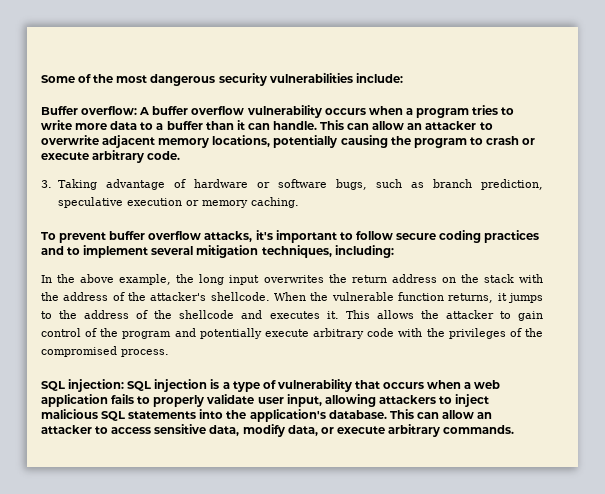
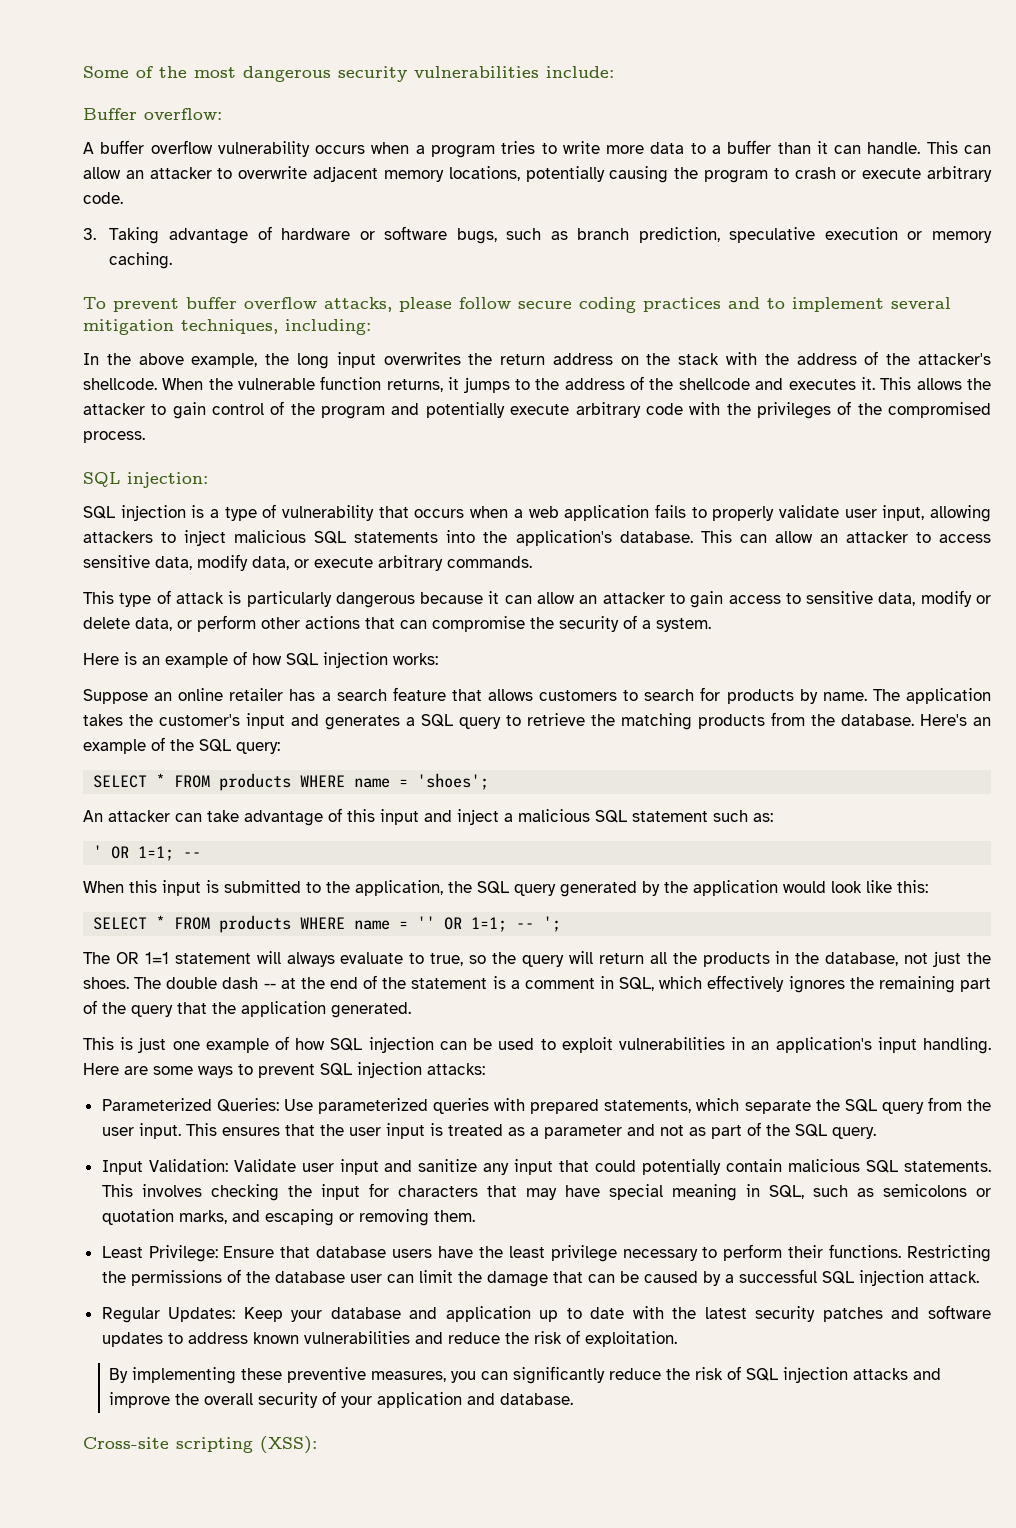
(138, 110) none -> (222, 114) //
[255,230,353,243] it's important to -> [399,297,452,312] please
(125, 385) none -> (208, 480) //
(515, 429) none -> [83,590,991,608] [83,615,711,632] [83,651,438,668] [83,687,991,704] [83,712,991,730] [83,737,280,754] [93,773,490,791] [83,808,773,826] [93,845,202,861] [83,880,928,897] [93,915,562,933] [83,951,991,967] [83,975,991,993] [83,1000,411,1018] [83,1036,992,1054] [83,1062,485,1078] [101,1097,992,1114] [101,1122,876,1139] [101,1159,992,1175] [101,1183,991,1201] [101,1209,475,1226] [101,1244,991,1262] [101,1269,979,1287] [101,1305,991,1323] [101,1330,677,1347] [109,1366,942,1384] [109,1391,574,1408] [83,1436,317,1454] // This type of attack is particularly dangerous because it can allow an attacker to gain access to sensitive data, modify or delete data, or perform other actions that can compromise the security of a system. // Here is an example of how SQL injection works: // Suppose an online retailer has a search feature that allows customers to search for products by name. The application takes the customer's input and generates a SQL query to retrieve the matching products from the database. Here's an example of the SQL query: // SELECT * FROM products WHERE name = 'shoes'; // An attacker can take advantage of this input and inject a malicious SQL statement such as: // ' OR 1=1; -- // When this input is submitted to the application, the SQL query generated by the application would look like this: // SELECT * FROM products WHERE name = '' OR 1=1; -- '; // The OR 1=1 statement will always evaluate to true, so the query will return all the products in the database, not just the shoes. The double dash -- at the end of the statement is a comment in SQL, which effectively ignores the remaining part of the query that the application generated. // This is just one example of how SQL injection can be used to exploit vulnerabilities in an application's input handling. Here are some ways to prevent SQL injection attacks: // Parameterized Queries: Use parameterized queries with prepared statements, which separate the SQL query from the user input. This ensures that the user input is treated as a parameter and not as part of the SQL query. // Input Validation: Validate user input and sanitize any input that could potentially contain malicious SQL statements. This involves checking the input for characters that may have special meaning in SQL, such as semicolons or quotation marks, and escaping or removing them. // Least Privilege: Ensure that database users have the least privilege necessary to perform their functions. Restricting the permissions of the database user can limit the damage that can be caused by a successful SQL injection attack. // Regular Updates: Keep your database and application up to date with the latest security patches and software updates to address known vulnerabilities and reduce the risk of exploitation. // By implementing these preventive measures, you can significantly reduce the risk of SQL injection attacks and improve the overall security of your application and database. // Cross-site scripting (XSS):

